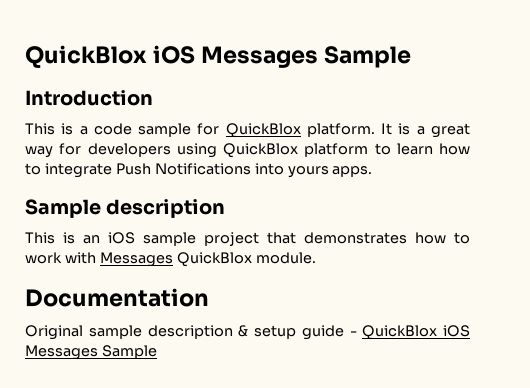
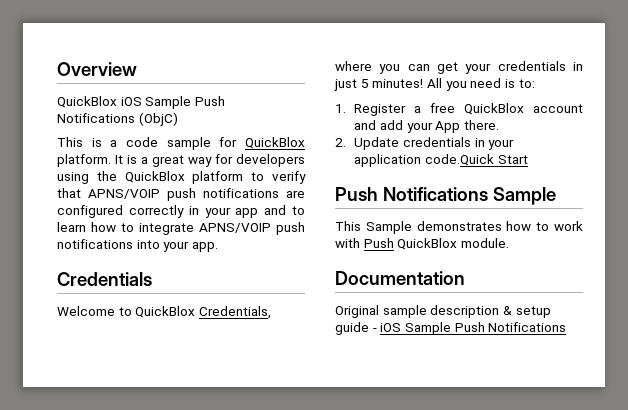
[25,45,412,68] [25,90,153,106] QuickBlox iOS Messages Sample // Introduction -> [57,62,137,76] [57,96,225,109] [57,112,178,126] Overview // QuickBlox iOS Sample Push Notifications (ObjC)
(217, 150) none -> [96,171,117,181] the
[396,143,470,155] [25,163,373,178] [25,199,226,218] [25,232,296,246] learn how to integrate Push Notifications into yours apps. // Sample description // This is an iOS sample project that -> [271,171,306,184] [57,188,305,201] [57,205,305,218] [57,222,305,235] [57,239,218,252] [57,272,152,286] [57,306,271,319] [335,61,583,74] [334,78,535,91] [335,103,583,116] [354,120,499,133] [335,137,515,150] [354,154,528,167] [335,187,556,205] [335,221,412,234] verify that APNS/VOIP push notifications are configured correctly in your app and to learn how to integrate APNS/VOIP push notifications into your app. // Credentials // Welcome to QuickBlox Credentials, where you can get your credentials in just 5 minutes! All you need is to: // 1. Register a free QuickBlox account and add your App there. // 2. Update credentials in your application code.Quick Start // Push Notifications Sample // This Sample
[99,252,173,267] Messages -> [363,238,394,248] Push
[362,325,470,340] [25,345,157,360] QuickBlox iOS Messages Sample -> [380,322,567,335] iOS Sample Push Notifications

